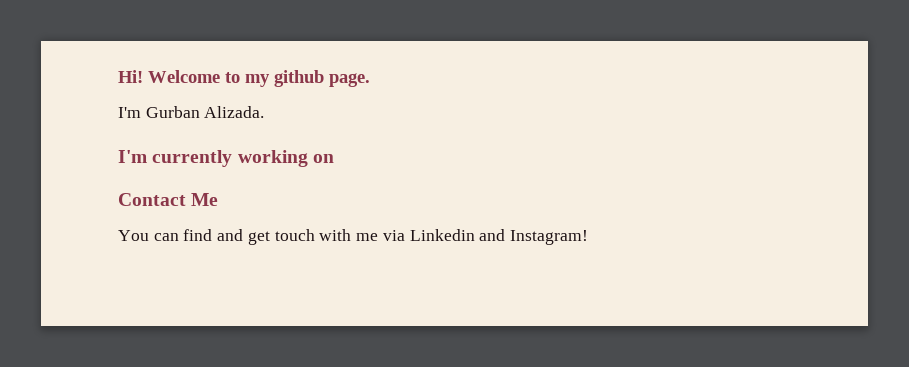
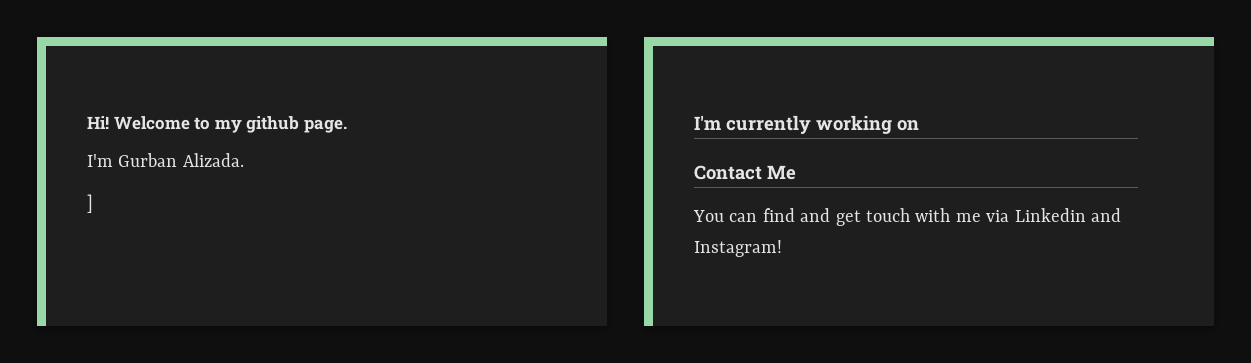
(265, 112) none -> [87,194,93,213] // ]

